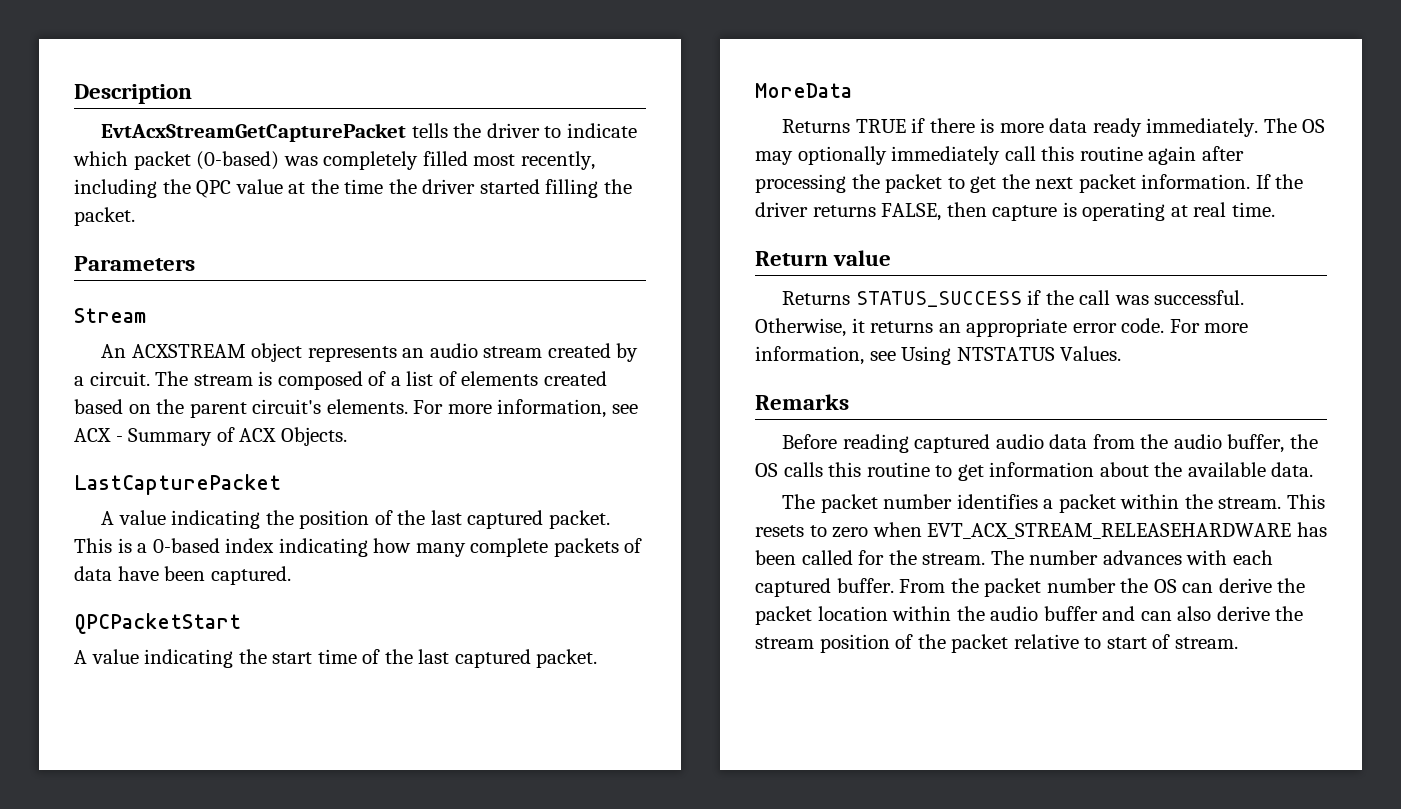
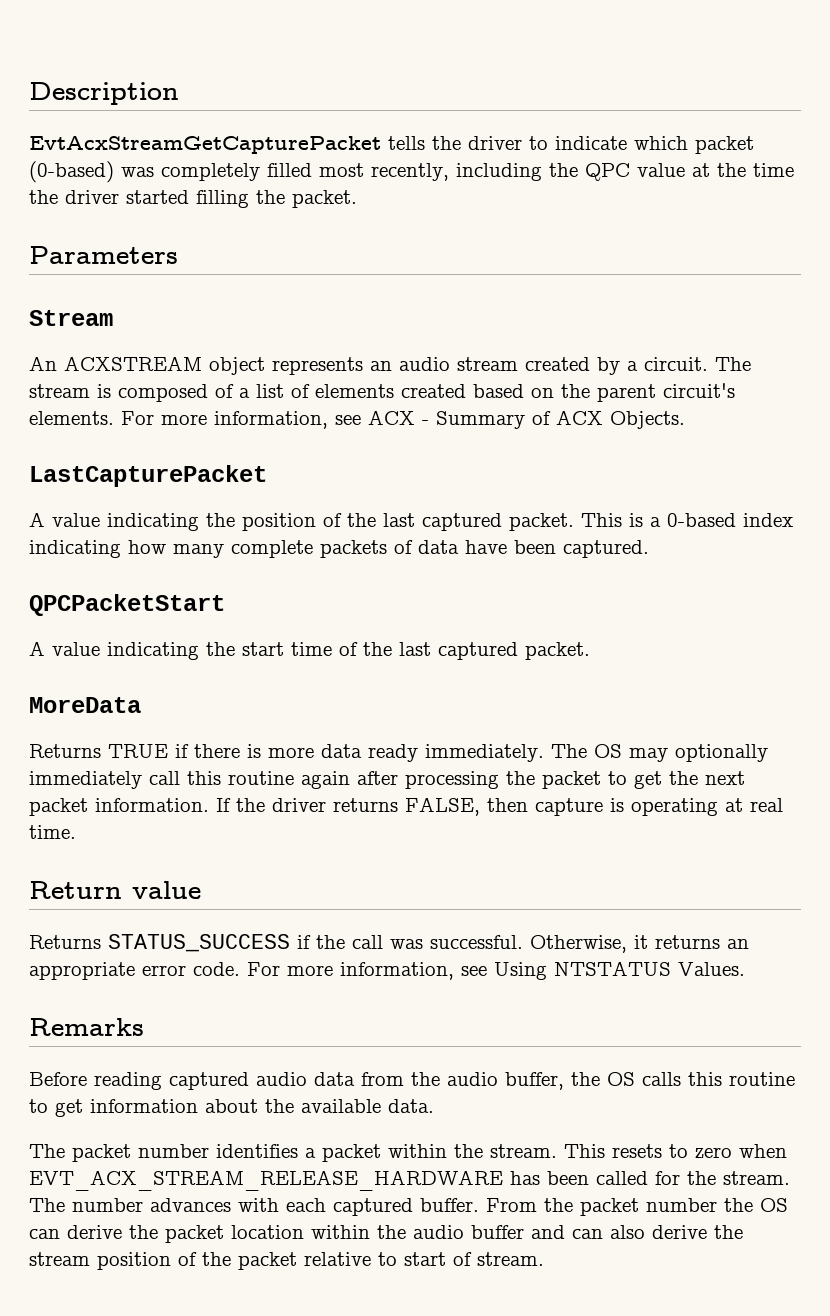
[927,523,1292,539] EVT_ACX_STREAM_RELEASEHARDWARE -> [29,1170,503,1191] EVT_ACX_STREAM_RELEASE_HARDWARE

